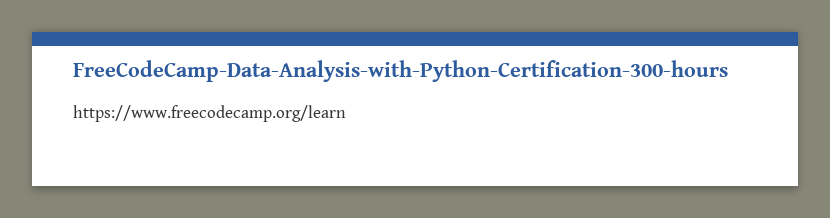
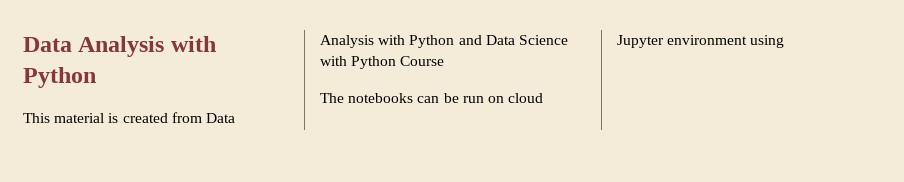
[73,60,728,82] [73,105,346,122] FreeCodeCamp-Data-Analysis-with-Python-Certification-300-hours // https://www.freecodecamp.org/learn -> [23,36,216,57] [23,67,96,88] [23,112,235,123] [320,35,568,48] [320,56,445,69] [320,93,544,103] [617,35,785,48] Data Analysis with Python // This material is created from Data Analysis with Python and Data Science with Python Course // The notebooks can be run on cloud Jupyter environment using

